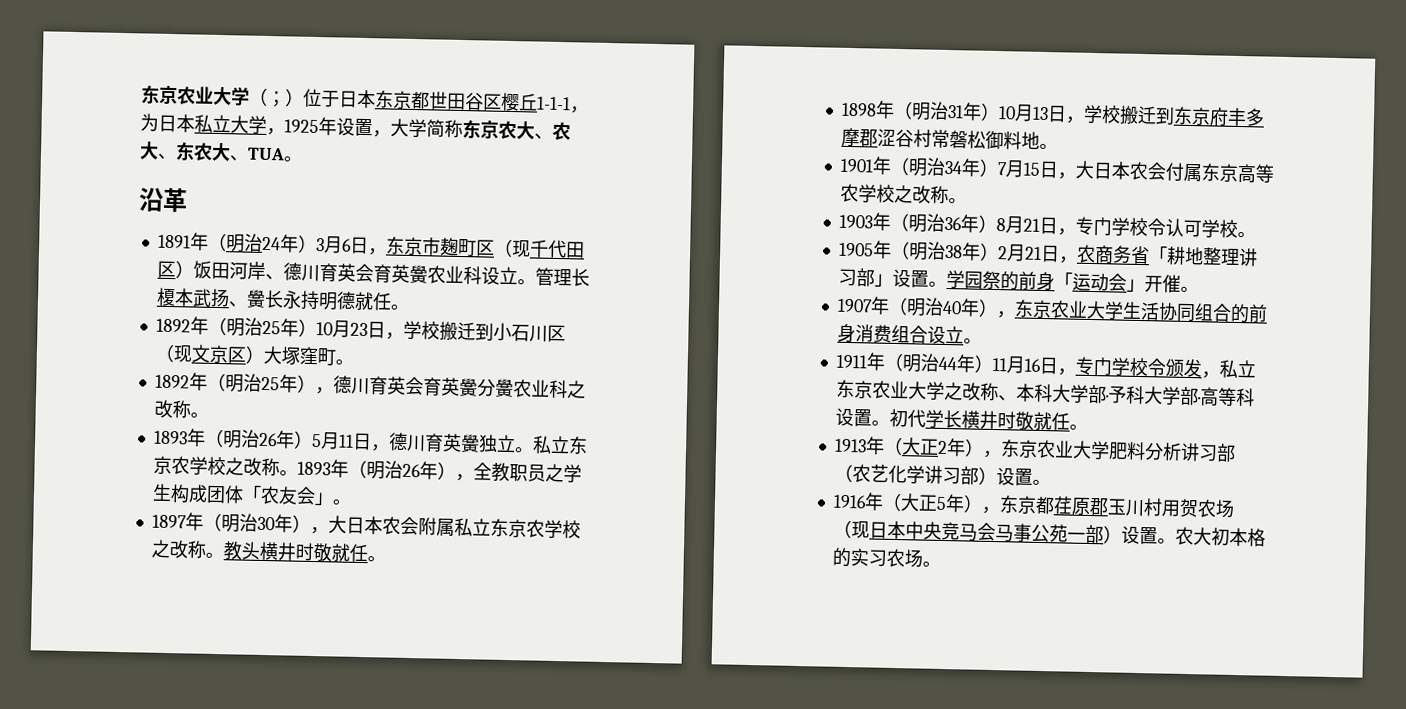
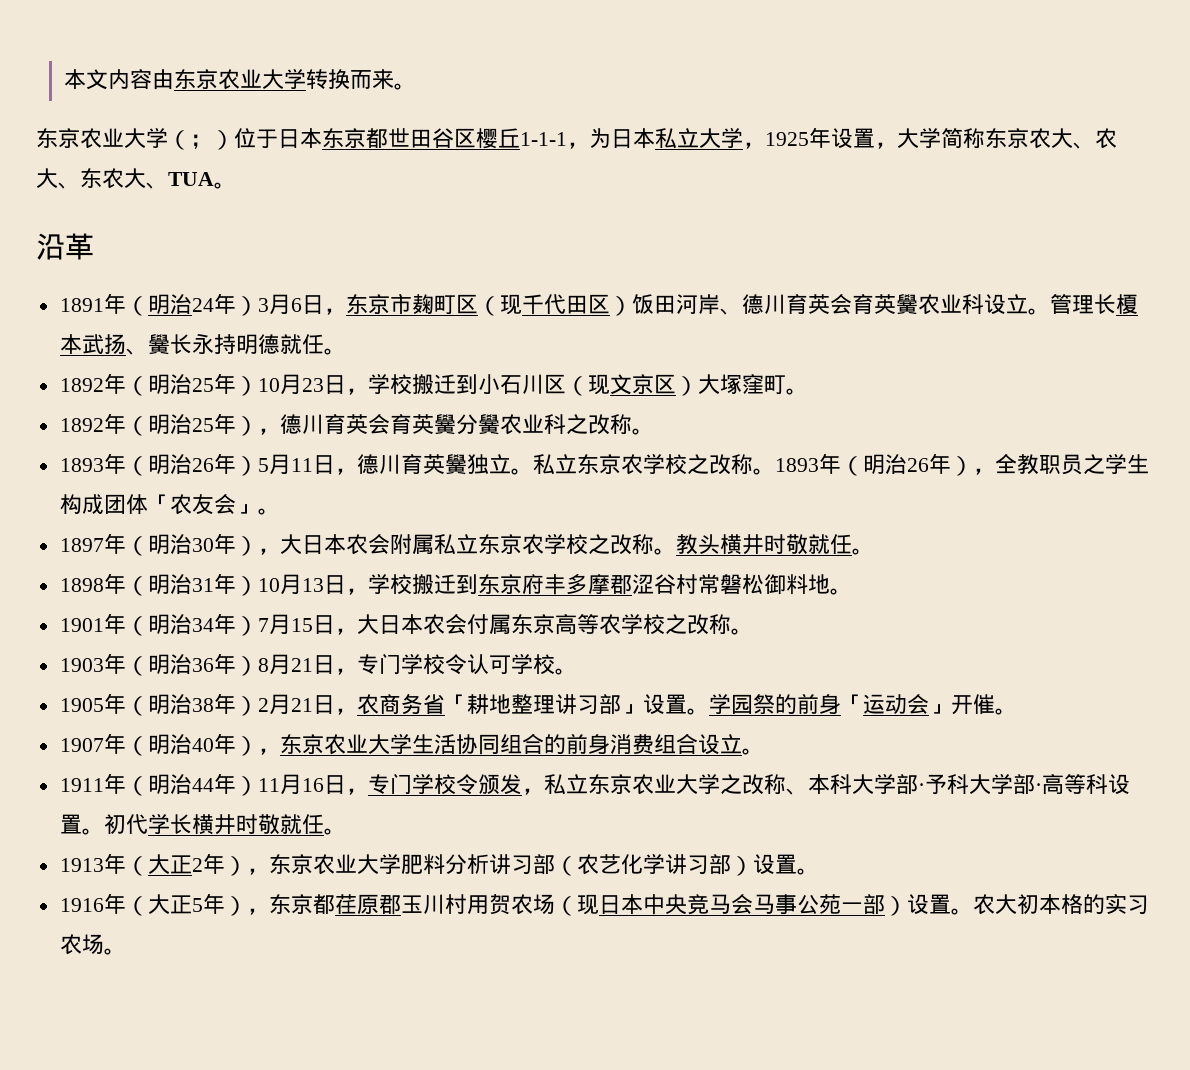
(141, 94) none -> [63,69,416,90] 本文内容由东京农业大学转换而来。 //

